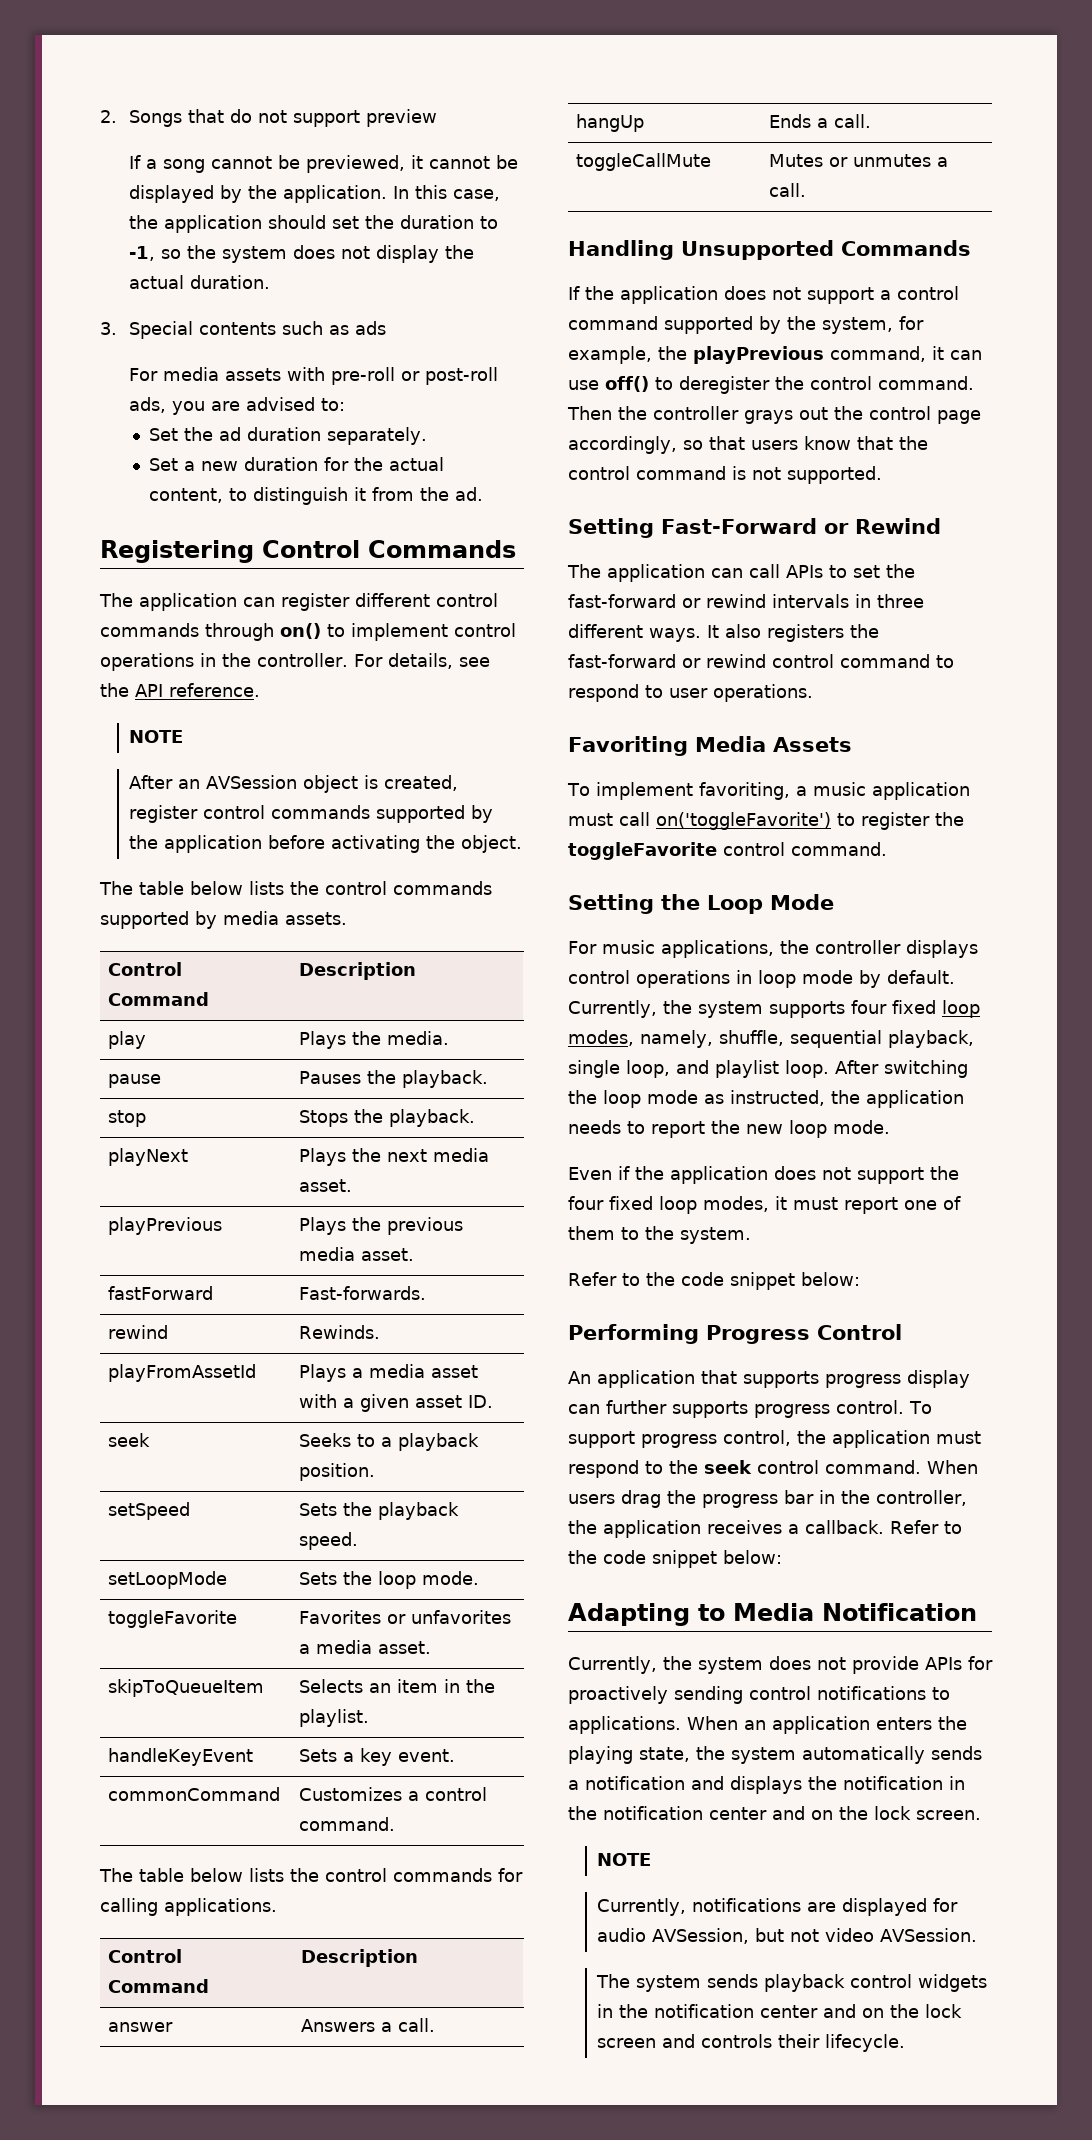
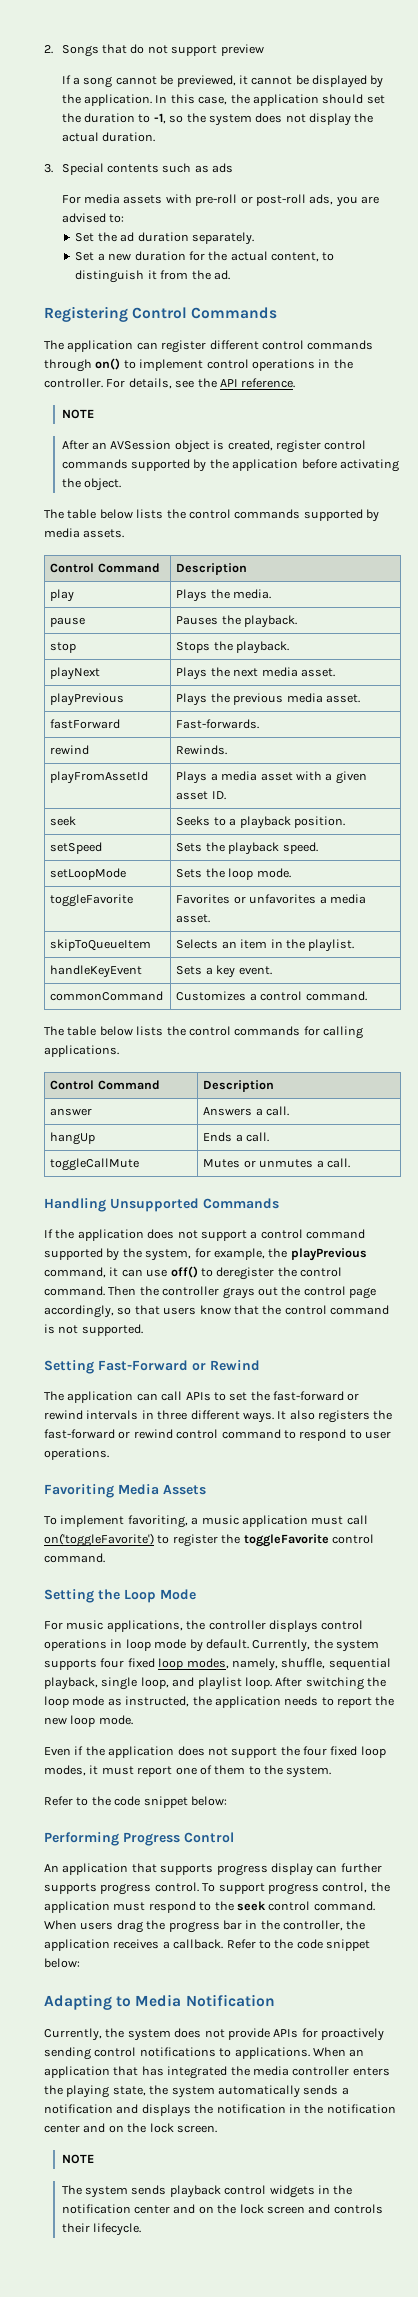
(870, 1725) none -> [113,2066,350,2079] that has integrated the media controller
[597,1898,959,1916] [597,1928,978,1944] // Currently, notifications are displayed for audio AVSession, but not video AVSession. -> (94, 2159) none

